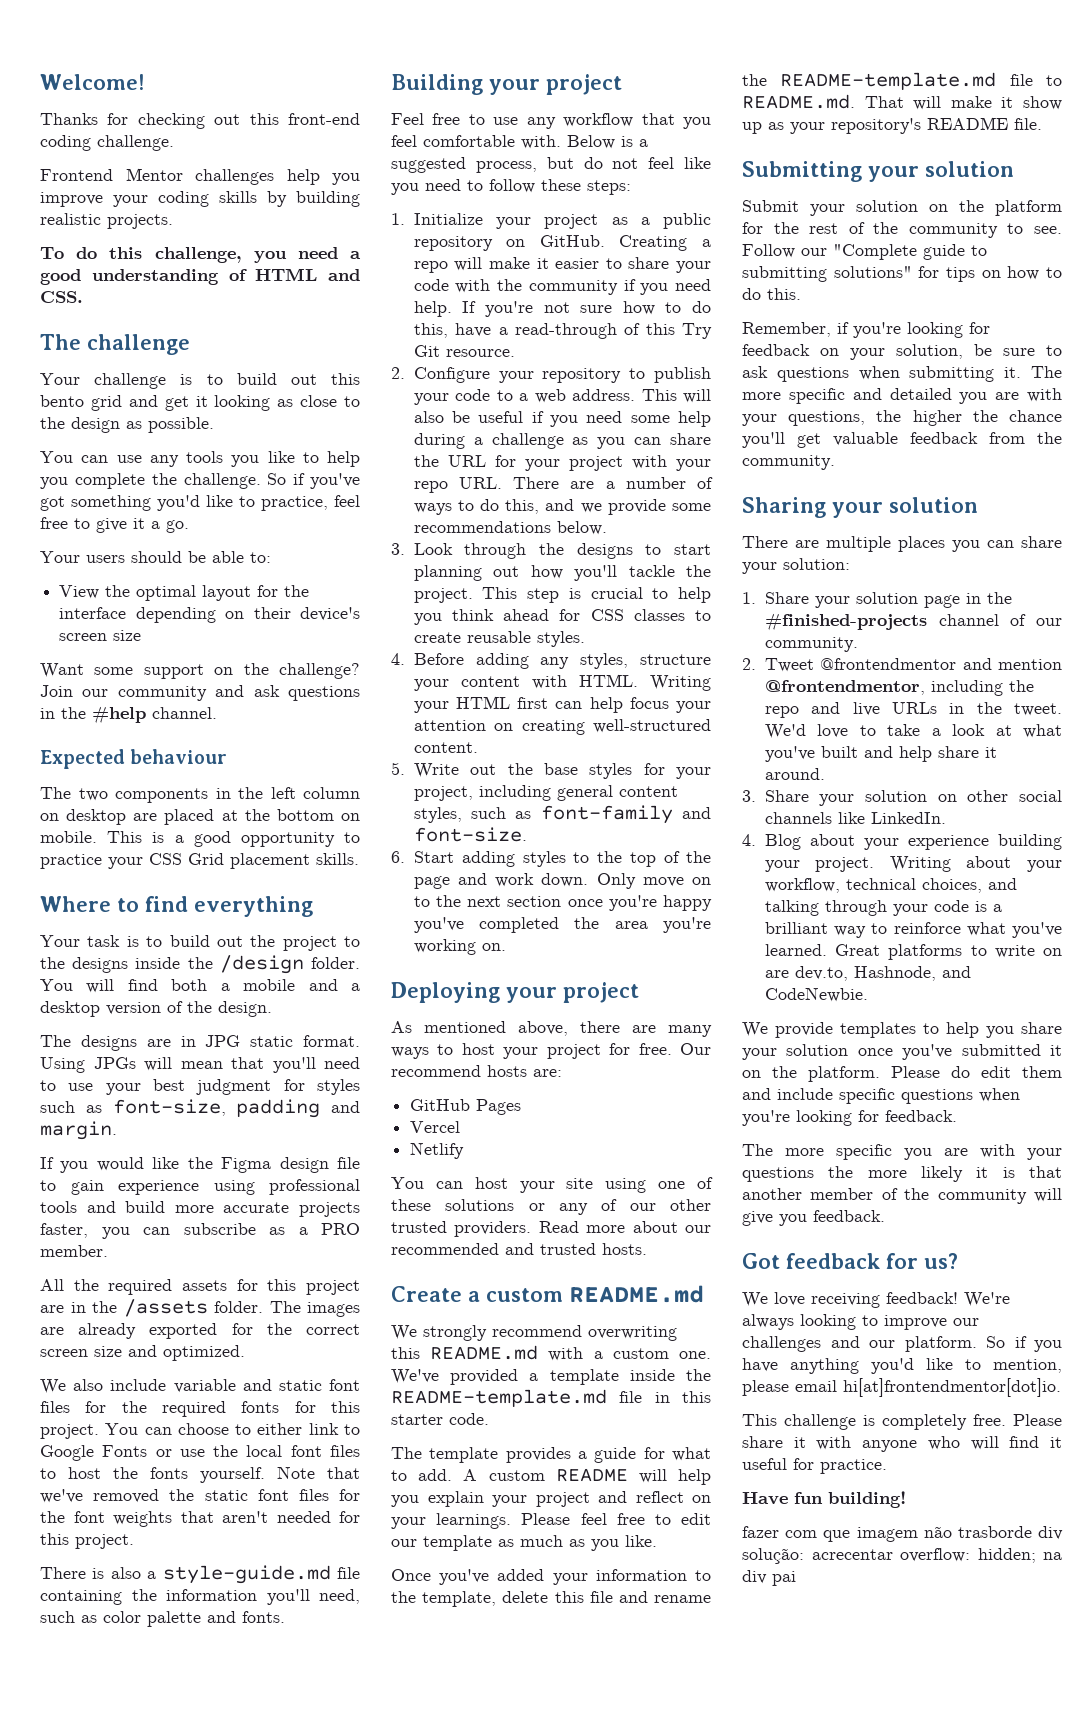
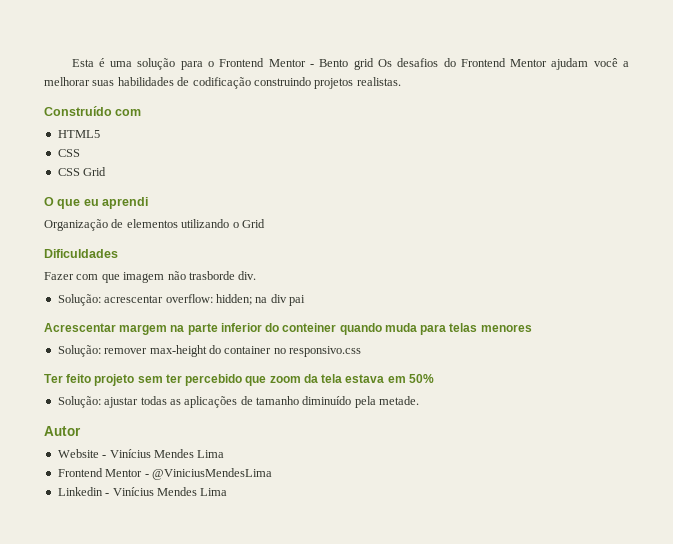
[40,74,144,90] [40,113,360,129] [40,135,174,151] [40,168,360,185] [40,191,360,207] [40,213,173,229] [40,247,361,263] [40,268,360,285] [40,291,83,303] [40,334,190,355] [40,373,360,389] [40,395,360,411] [40,417,214,433] [40,451,360,467] [40,473,361,489] [40,495,360,511] [40,517,189,533] [40,551,271,563] [59,585,310,601] [59,607,360,623] [59,630,142,641] [40,663,360,679] [40,685,360,701] [40,706,217,724] [40,749,228,769] [40,787,360,803] [40,809,360,825] [40,831,360,847] [40,853,359,869] [40,896,313,917] [40,935,360,951] [40,955,360,974] [40,979,360,993] [40,1001,272,1017] [40,1035,361,1051] [40,1057,360,1073] [40,1079,360,1095] [40,1099,360,1118] [40,1121,117,1140] [40,1157,360,1173] [40,1179,360,1195] [40,1201,360,1217] [40,1223,360,1239] [40,1245,108,1257] [40,1279,360,1295] [40,1299,360,1317] [40,1323,360,1339] [40,1345,245,1361] [40,1379,360,1394] [40,1401,360,1417] [40,1423,360,1439] [40,1445,360,1461] [40,1466,360,1483] [40,1489,360,1503] [40,1511,360,1527] [40,1533,134,1549] [40,1565,360,1584] [40,1589,360,1605] [40,1611,285,1627] [391,74,622,95] [391,113,711,129] [391,135,648,149] [391,157,711,173] [391,179,631,195] [391,213,711,229] [413,235,711,251] [413,257,711,273] [413,279,711,295] [413,301,711,317] [413,323,712,339] [413,345,515,357] [391,367,711,383] [413,389,711,405] [413,411,711,427] [413,433,711,449] [413,455,711,471] [413,477,713,493] [413,499,711,515] [413,521,607,535] [391,543,711,559] [413,565,711,581] [413,587,711,603] [413,609,711,625] [413,631,585,647] [391,653,711,669] [413,674,711,691] [413,696,711,713] [413,719,711,735] [413,742,478,753] [391,762,711,779] [413,785,678,801] [413,805,711,824] [413,827,527,842] [391,851,711,867] [413,873,711,889] [413,895,712,911] [413,917,711,933] [413,939,506,955] [391,982,639,1003] [391,1021,712,1037] [391,1043,711,1059] [391,1065,562,1077] [410,1099,522,1115] [410,1121,461,1133] [410,1142,465,1159] [391,1177,713,1193] [391,1199,711,1215] [391,1221,711,1237] [391,1243,647,1255] [391,1285,704,1303] [391,1325,677,1341] [391,1345,711,1361] [391,1369,711,1385] [391,1389,711,1407] [391,1413,489,1425] [391,1447,711,1463] [391,1468,711,1485] [391,1491,711,1507] [391,1513,711,1529] [391,1535,657,1551] [391,1569,711,1585] [391,1591,711,1607] [742,72,1062,90] [742,94,1062,110] [742,117,1042,134] [742,161,1014,182] [742,200,1062,216] [742,222,1062,238] [742,244,987,260] [742,266,1062,282] [742,288,801,300] [742,322,990,338] [742,344,1062,360] [742,366,1062,382] [742,388,1062,404] [742,410,1062,426] [742,432,1062,448] [742,455,835,470] [742,497,978,518] [742,536,1062,552] [742,558,850,574] [742,592,1012,608] [764,613,1062,631] [764,637,858,652] [742,658,1062,672] [764,680,1034,696] [764,702,1062,718] [764,724,1062,739] [764,746,997,762] [764,768,825,780] [742,790,1062,806] [764,812,946,824] [742,834,1062,850] [764,856,1062,872] [764,878,1017,893] [764,900,1002,916] [764,922,1062,938] [764,944,1062,960] [764,966,971,981] [764,987,868,1002] [742,1022,1062,1038] [742,1044,1062,1060] [742,1066,1062,1082] [742,1088,1020,1104] [742,1110,957,1126] [742,1144,1062,1160] [742,1166,1062,1182] [742,1188,1062,1204] [742,1210,885,1226] [742,1253,958,1269] [742,1292,1010,1308] [742,1314,979,1330] [742,1336,1062,1352] [742,1358,1062,1374] [742,1378,1061,1397] [742,1414,1062,1430] [742,1436,1062,1452] [742,1458,887,1474] [742,1491,906,1508] [742,1526,779,1538] Welcome! // Thanks for checking out this front-end coding challenge. // Frontend Mentor challenges help you improve your coding skills by building realistic projects. // To do this challenge, you need a good understanding of HTML and CSS. // The challenge // Your challenge is to build out this bento grid and get it looking as close to the design as possible. // You can use any tools you like to help you complete the challenge. So if you've got something you'd like to practice, feel free to give it a go. // Your users should be able to: // View the optimal layout for the interface depending on their device's screen size // Want some support on the challenge? Join our community and ask questions in the #help channel. // Expected behaviour // The two components in the left column on desktop are placed at the bottom on mobile. This is a good opportunity to practice your CSS Grid placement skills. // Where to find everything // Your task is to build out the project to the designs inside the /design folder. You will find both a mobile and a desktop version of the design. // The designs are in JPG static format. Using JPGs will mean that you'll need to use your best judgment for styles such as font-size, padding and margin. // If you would like the Figma design file to gain experience using professional tools and build more accurate projects faster, you can subscribe as a PRO member. // All the required assets for this project are in the /assets folder. The images are already exported for the correct screen size and optimized. // We also include variable and static font files for the required fonts for this project. You can choose to either link to Google Fonts or use the local font files to host the fonts yourself. Note that we've removed the static font files for the font weights that aren't needed for this project. // There is also a style-guide.md file containing the information you'll need, such as color palette and fonts. // Building your project // Feel free to use any workflow that you feel comfortable with. Below is a suggested process, but do not feel like you need to follow these steps: // 1. Initialize your project as a public repository on GitHub. Creating a repo will make it easier to share your code with the community if you need help. If you're not sure how to do this, have a read-through of this Try Git resource. // 2. Configure your repository to publish your code to a web address. This will also be useful if you need some help during a challenge as you can share the URL for your project with your repo URL. There are a number of ways to do this, and we provide some recommendations below. // 3. Look through the designs to start planning out how you'll tackle the project. This step is crucial to help you think ahead for CSS classes to create reusable styles. // 4. Before adding any styles, structure your content with HTML. Writing your HTML first can help focus your attention on creating well-structured content. // 5. Write out the base styles for your project, including general content styles, such as font-family and font-size. // 6. Start adding styles to the top of the page and work down. Only move on to the next section once you're happy you've completed the area you're working on. // Deploying your project // As mentioned above, there are many ways to host your project for free. Our recommend hosts are: // GitHub Pages // Vercel // Netlify // You can host your site using one of these solutions or any of our other trusted providers. Read more about our recommended and trusted hosts. // Create a custom README.md // We strongly recommend overwriting this README.md with a custom one. We've provided a template inside the README-template.md file in this starter code. // The template provides a guide for what to add. A custom README will help you explain your project and reflect on your learnings. Please feel free to edit our template as much as you like. // Once you've added your information to the template, delete this file and rename the README-template.md file to README.md. That will make it show up as your repository's README file. // Submitting your solution // Submit your solution on the platform for the rest of the community to see. Follow our "Complete guide to submitting solutions" for tips on how to do this. // Remember, if you're looking for feedback on your solution, be sure to ask questions when submitting it. The more specific and detailed you are with your questions, the higher the chance you'll get valuable feedback from the community. // Sharing your solution // There are multiple places you can share your solution: // 1. Share your solution page in the #finished-projects channel of our community. // 2. Tweet @frontendmentor and mention @frontendmentor, including the repo and live URLs in the tweet. We'd love to take a look at what you've built and help share it around. // 3. Share your solution on other social channels like LinkedIn. // 4. Blog about your experience building your project. Writing about your workflow, technical choices, and talking through your code is a brilliant way to reinforce what you've learned. Great platforms to write on are dev.to, Hashnode, and CodeNewbie. // We provide templates to help you share your solution once you've submitted it on the platform. Please do edit them and include specific questions when you're looking for feedback. // The more specific you are with your questions the more likely it is that another member of the community will give you feedback. // Got feedback for us? // We love receiving feedback! We're always looking to improve our challenges and our platform. So if you have anything you'd like to mention, please email hi[at]frontendmentor[dot]io. // This challenge is completely free. Please share it with anyone who will find it useful for practice. // Have fun building! // fazer -> [71,58,629,70] [44,77,401,89] [44,106,142,116] [57,130,100,138] [57,149,80,157] [57,167,107,176] [44,197,149,209] [44,219,265,231] [44,249,118,258] [44,272,74,280] Esta é uma solução para o Frontend Mentor - Bento grid Os desafios do Frontend Mentor ajudam você a melhorar suas habilidades de codificação construindo projetos realistas. // Construído com // HTML5 // CSS // CSS Grid // O que eu aprendi // Organização de elementos utilizando o Grid // Dificuldades // Fazer
[1038,1526,1063,1540] [742,1548,893,1564] div solução: acrecentar -> [238,271,257,280] [57,294,164,306] div. // Solução: acrescentar
(796, 1578) none -> [44,323,532,335] [57,345,361,357] [44,374,434,386] [57,396,420,408] [44,426,81,436] [57,449,225,458] [57,468,272,480] [57,487,228,496] // Acrescentar margem na parte inferior do conteiner quando muda para telas menores // Solução: remover max-height do container no responsivo.css // Ter feito projeto sem ter percebido que zoom da tela estava em 50% // Solução: ajustar todas as aplicações de tamanho diminuído pela metade. // Autor // Website - Vinícius Mendes Lima // Frontend Mentor - @ViniciusMendesLima // Linkedin - Vinícius Mendes Lima

